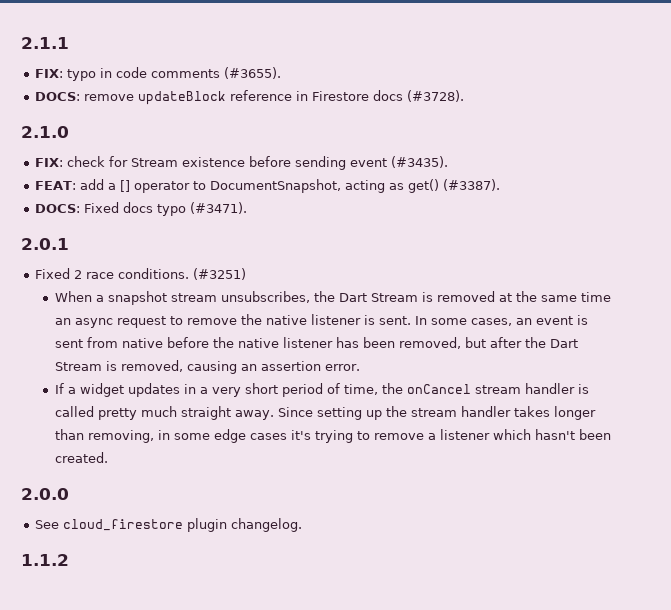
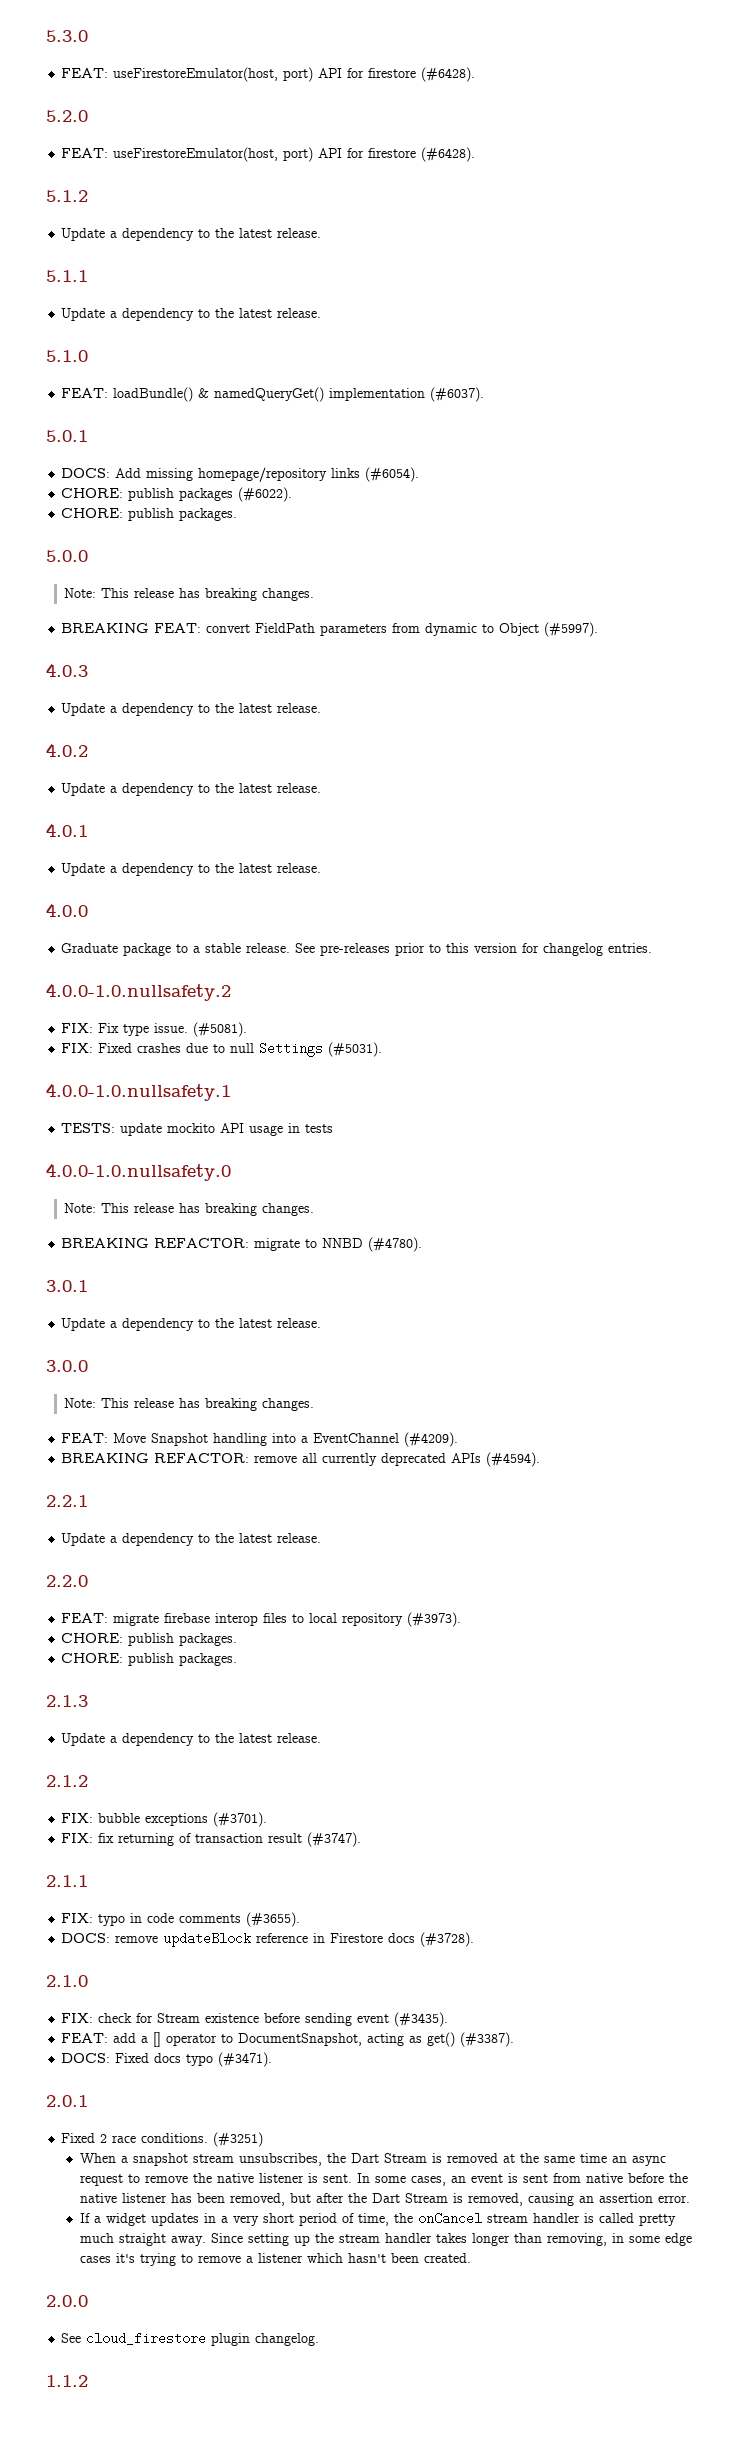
(21, 43) none -> [46,30,88,42] [61,67,476,82] [46,110,88,122] [61,147,476,162] [46,190,88,202] [61,228,322,241] [46,270,88,282] [61,308,322,321] [46,350,88,362] [61,387,485,402] [46,430,88,442] [61,467,420,482] [61,487,293,502] [61,508,238,521] [46,550,88,562] [64,588,315,601] [61,622,599,637] [46,663,88,677] [61,703,322,716] [46,743,88,757] [61,783,322,796] [46,823,88,837] [61,863,322,876] [46,903,88,917] [61,943,653,956] [46,983,231,1001] [61,1022,248,1037] [61,1042,383,1057] [46,1083,231,1101] [61,1123,334,1136] [46,1163,231,1181] [64,1203,315,1216] [61,1237,423,1252] [46,1280,88,1292] [61,1318,322,1331] [46,1360,88,1372] [64,1398,315,1411] [61,1432,459,1447] [61,1452,541,1467] [46,1495,88,1507] [61,1533,322,1546] [46,1575,88,1587] [61,1612,462,1627] [61,1633,238,1646] [61,1653,238,1666] [46,1695,88,1707] [61,1733,322,1746] [46,1775,88,1787] [61,1812,268,1827] [61,1832,362,1847] 5.3.0 // FEAT: useFirestoreEmulator(host, port) API for firestore (#6428). // 5.2.0 // FEAT: useFirestoreEmulator(host, port) API for firestore (#6428). // 5.1.2 // Update a dependency to the latest release. // 5.1.1 // Update a dependency to the latest release. // 5.1.0 // FEAT: loadBundle() & namedQueryGet() implementation (#6037). // 5.0.1 // DOCS: Add missing homepage/repository links (#6054). // CHORE: publish packages (#6022). // CHORE: publish packages. // 5.0.0 // Note: This release has breaking changes. // BREAKING FEAT: convert FieldPath parameters from dynamic to Object (#5997). // 4.0.3 // Update a dependency to the latest release. // 4.0.2 // Update a dependency to the latest release. // 4.0.1 // Update a dependency to the latest release. // 4.0.0 // Graduate package to a stable release. See pre-releases prior to this version for changelog entries. // 4.0.0-1.0.nullsafety.2 // FIX: Fix type issue. (#5081). // FIX: Fixed crashes due to null Settings (#5031). // 4.0.0-1.0.nullsafety.1 // TESTS: update mockito API usage in tests // 4.0.0-1.0.nullsafety.0 // Note: This release has breaking changes. // BREAKING REFACTOR: migrate to NNBD (#4780). // 3.0.1 // Update a dependency to the latest release. // 3.0.0 // Note: This release has breaking changes. // FEAT: Move Snapshot handling into a EventChannel (#4209). // BREAKING REFACTOR: remove all currently deprecated APIs (#4594). // 2.2.1 // Update a dependency to the latest release. // 2.2.0 // FEAT: migrate firebase interop files to local repository (#3973). // CHORE: publish packages. // CHORE: publish packages. // 2.1.3 // Update a dependency to the latest release. // 2.1.2 // FIX: bubble exceptions (#3701). // FIX: fix returning of transaction result (#3747). //

